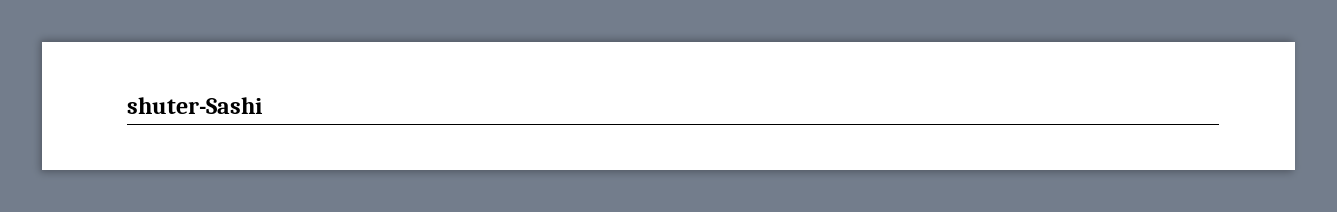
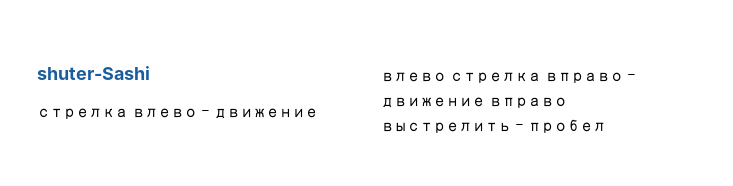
(263, 105) none -> [37,108,318,119] [381,72,636,83] [381,97,567,108] [381,119,606,133] // стрелка влево - движение влево стрелка вправо - движение вправо выстрелить - пробел

